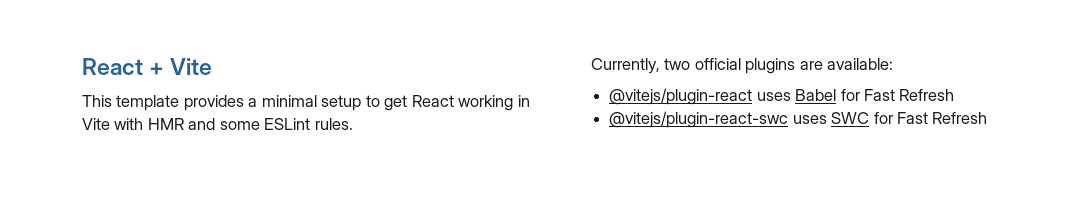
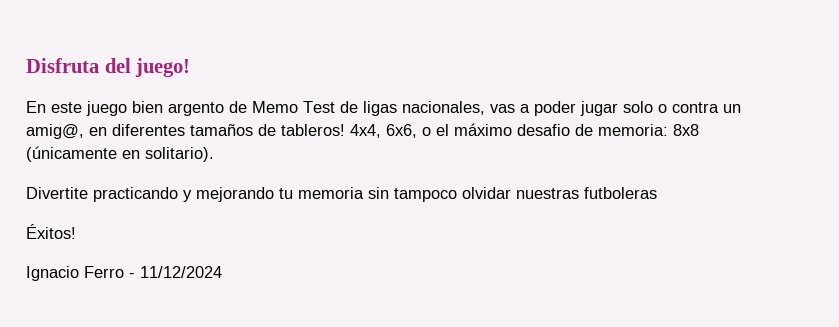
[82,58,213,75] [82,95,530,111] [82,118,353,130] [591,58,894,74] [609,88,955,105] [609,111,988,128] React + Vite // This template provides a minimal setup to get React working in Vite with HMR and some ESLint rules. // Currently, two official plugins are available: // @vitejs/plugin-react uses Babel for Fast Refresh // @vitejs/plugin-react-swc uses SWC for Fast Refresh -> [26,58,191,77] [26,101,741,116] [26,123,699,139] [26,146,214,162] [26,187,657,202] [26,224,76,239] [26,266,222,281] Disfruta del juego! // En este juego bien argento de Memo Test de ligas nacionales, vas a poder jugar solo o contra un amig@, en diferentes tamaños de tableros! 4x4, 6x6, o el máximo desafio de memoria: 8x8 (únicamente en solitario). // Divertite practicando y mejorando tu memoria sin tampoco olvidar nuestras futboleras // Éxitos! // Ignacio Ferro - 11/12/2024

